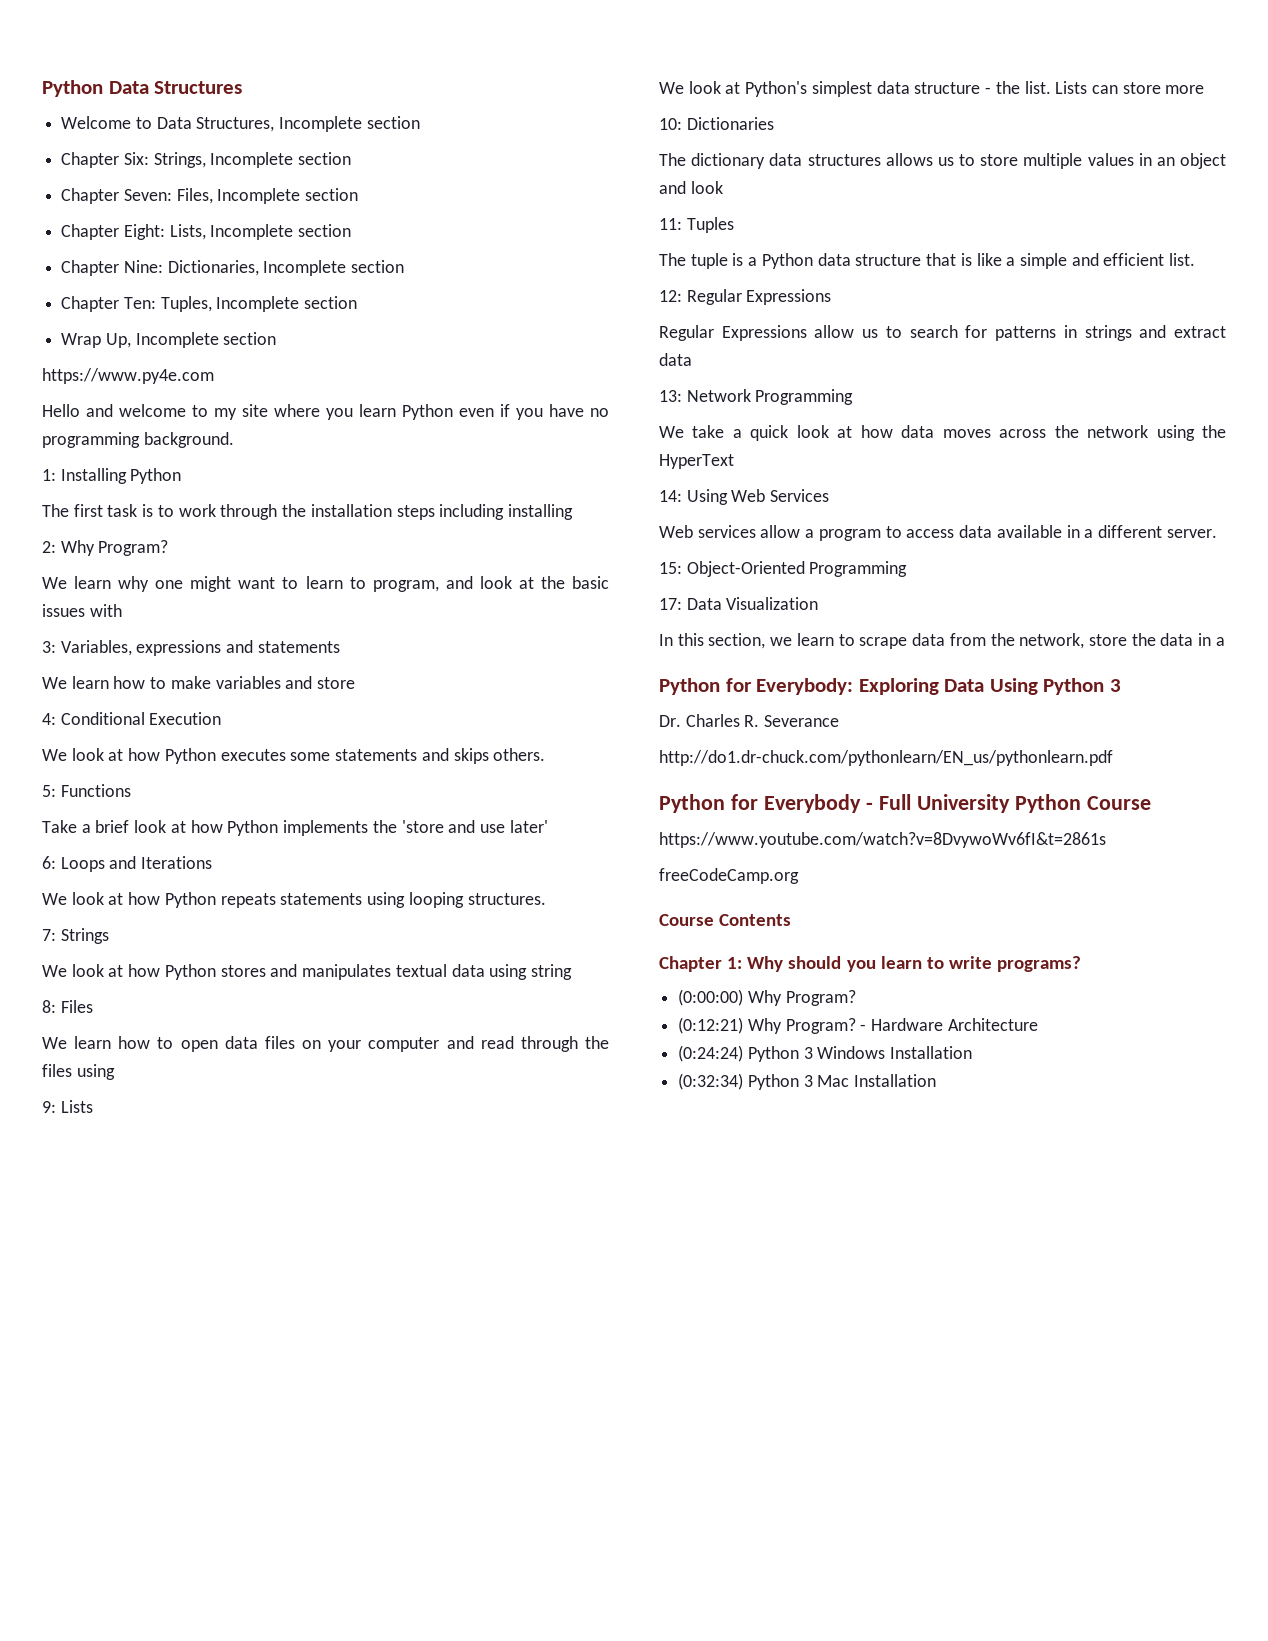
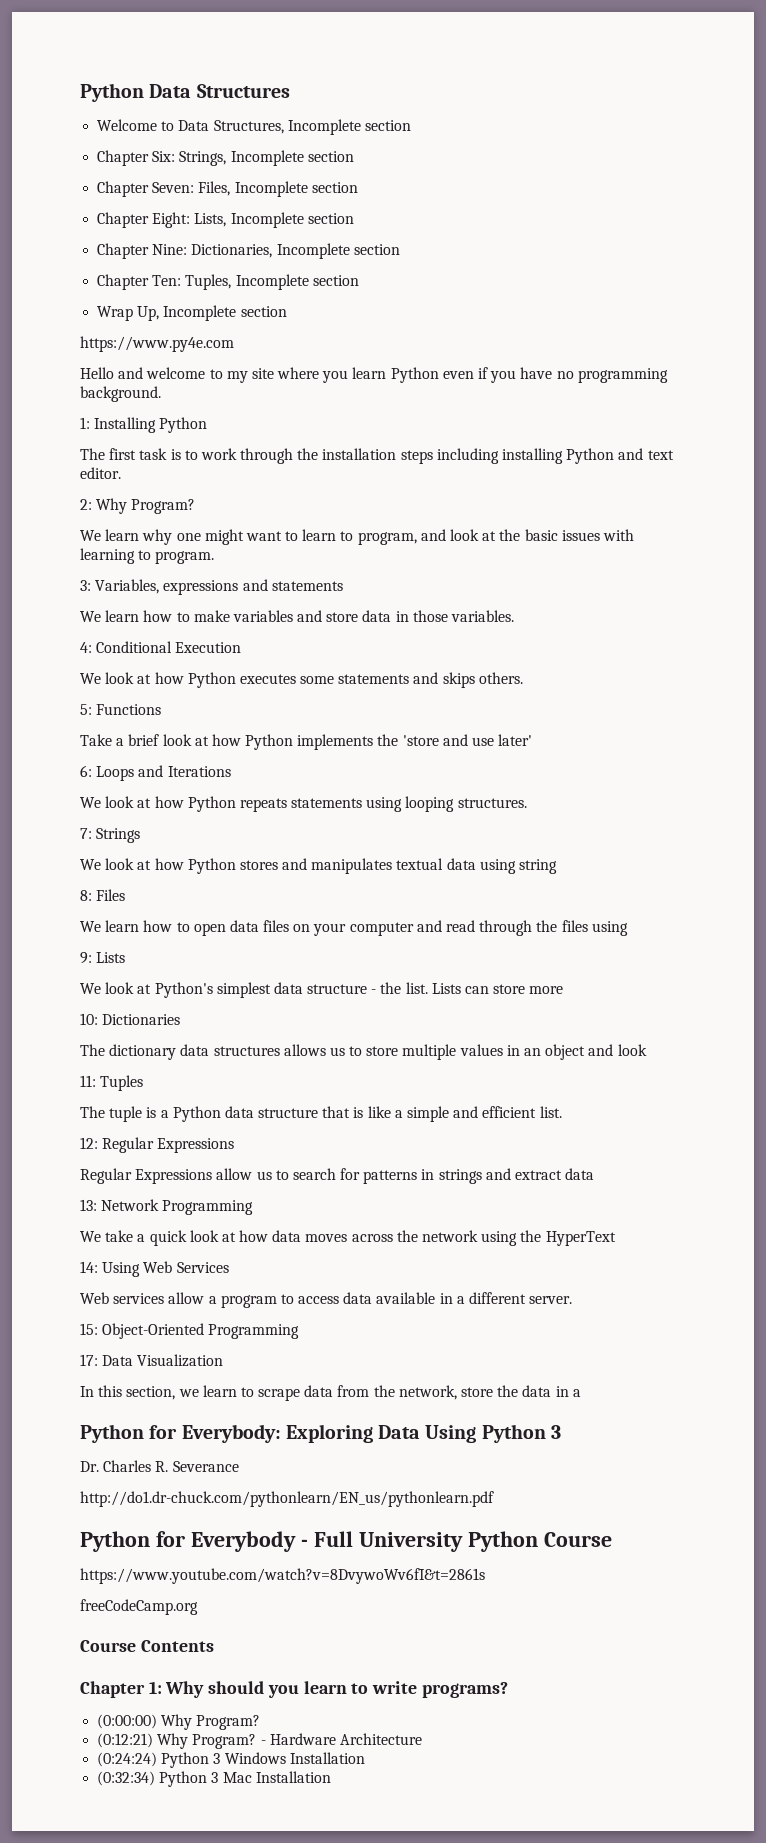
(573, 512) none -> [566,448,674,464] [80,467,121,479] Python and text editor.
(122, 610) none -> [80,548,215,564] learning to program.
(356, 683) none -> [362,610,515,622] data in those variables.

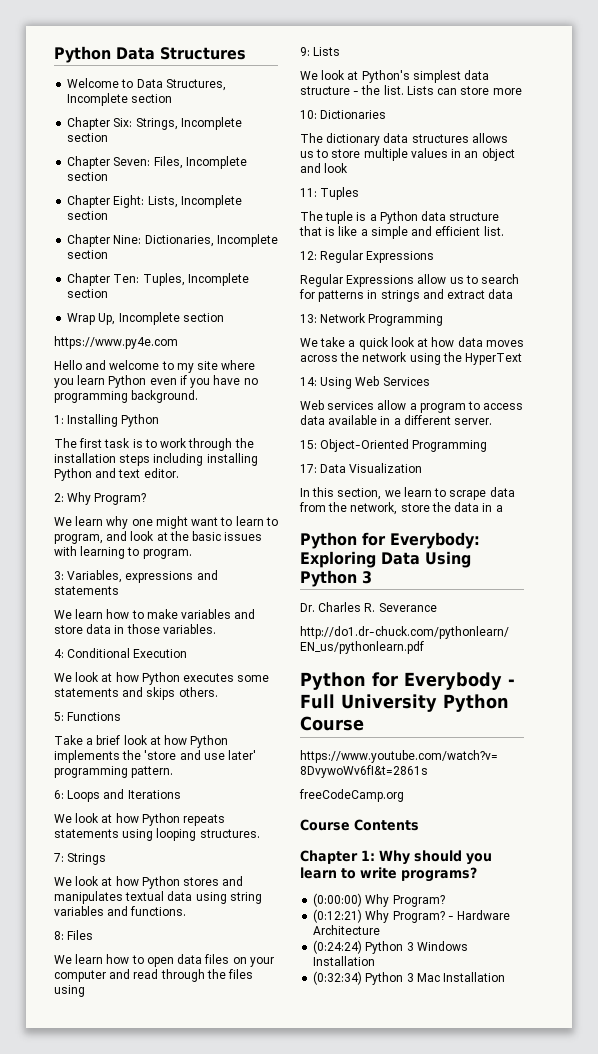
(533, 740) none -> [54,766,174,778] programming pattern.
(558, 866) none -> [54,906,187,916] variables and functions.

